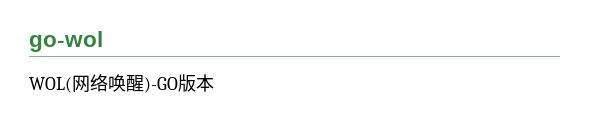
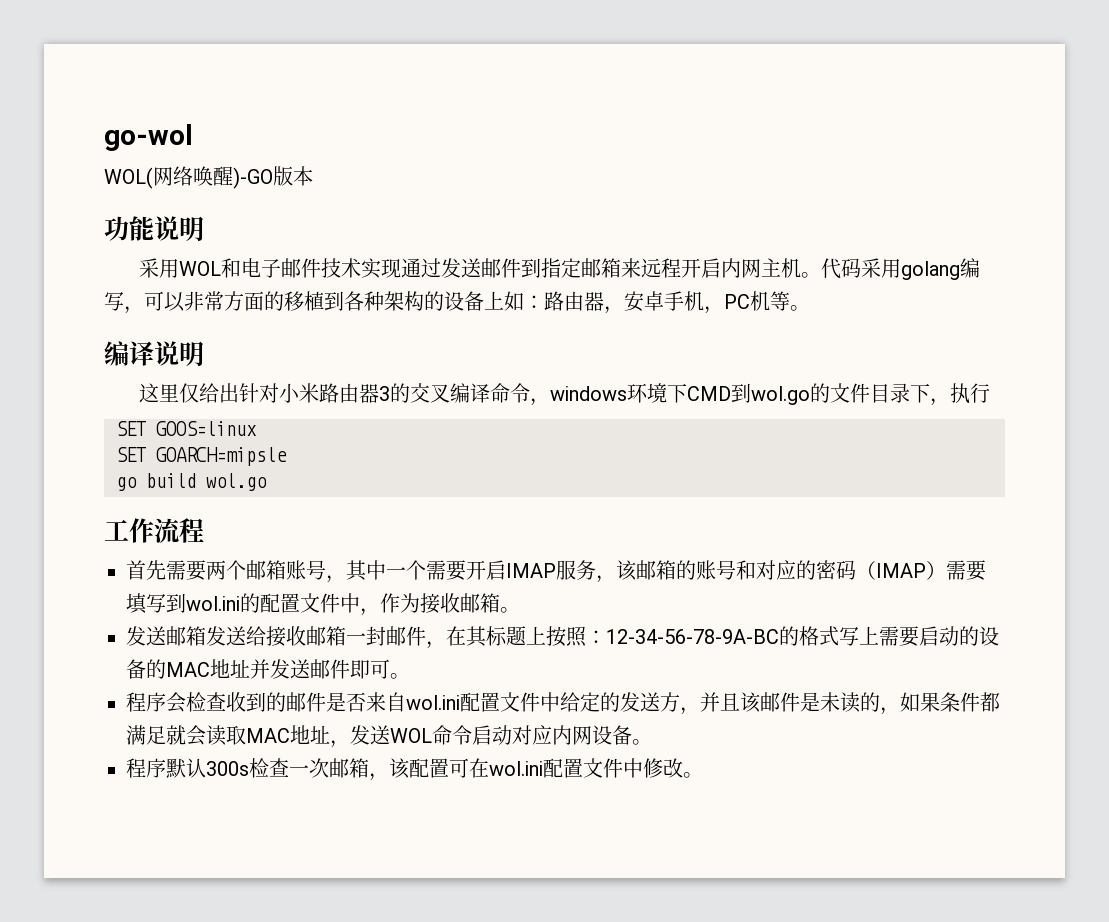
(214, 83) none -> [104,216,204,241] [138,258,980,280] [104,291,810,314] [104,341,204,366] [138,383,990,406] [116,421,257,436] [116,447,287,466] [116,473,267,491] [104,518,204,543] [126,560,986,583] [126,593,520,616] [126,626,999,649] [126,659,410,679] [126,692,1000,715] [126,725,652,748] [126,758,703,781] // 功能说明 // 采用WOL和电子邮件技术实现通过发送邮件到指定邮箱来远程开启内网主机。代码采用golang编写，可以非常方面的移植到各种架构的设备上如：路由器，安卓手机，PC机等。 // 编译说明 // 这里仅给出针对小米路由器3的交叉编译命令，windows环境下CMD到wol.go的文件目录下，执行 // SET GOOS=linux // SET GOARCH=mipsle // go build wol.go // 工作流程 // 首先需要两个邮箱账号，其中一个需要开启IMAP服务，该邮箱的账号和对应的密码（IMAP）需要填写到wol.ini的配置文件中，作为接收邮箱。 // 发送邮箱发送给接收邮箱一封邮件，在其标题上按照：12-34-56-78-9A-BC的格式写上需要启动的设备的MAC地址并发送邮件即可。 // 程序会检查收到的邮件是否来自wol.ini配置文件中给定的发送方，并且该邮件是未读的，如果条件都满足就会读取MAC地址，发送WOL命令启动对应内网设备。 // 程序默认300s检查一次邮箱，该配置可在wol.ini配置文件中修改。

